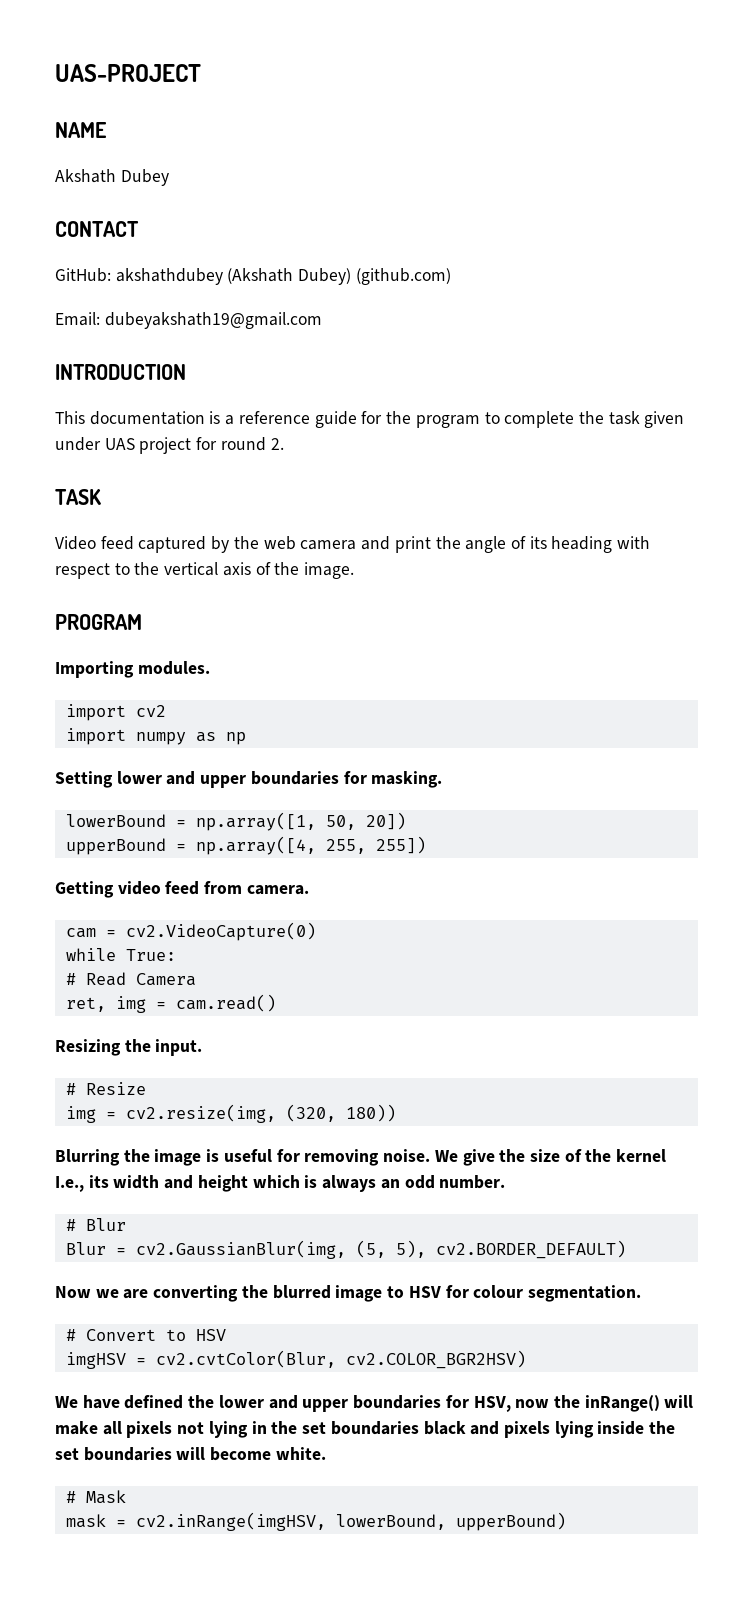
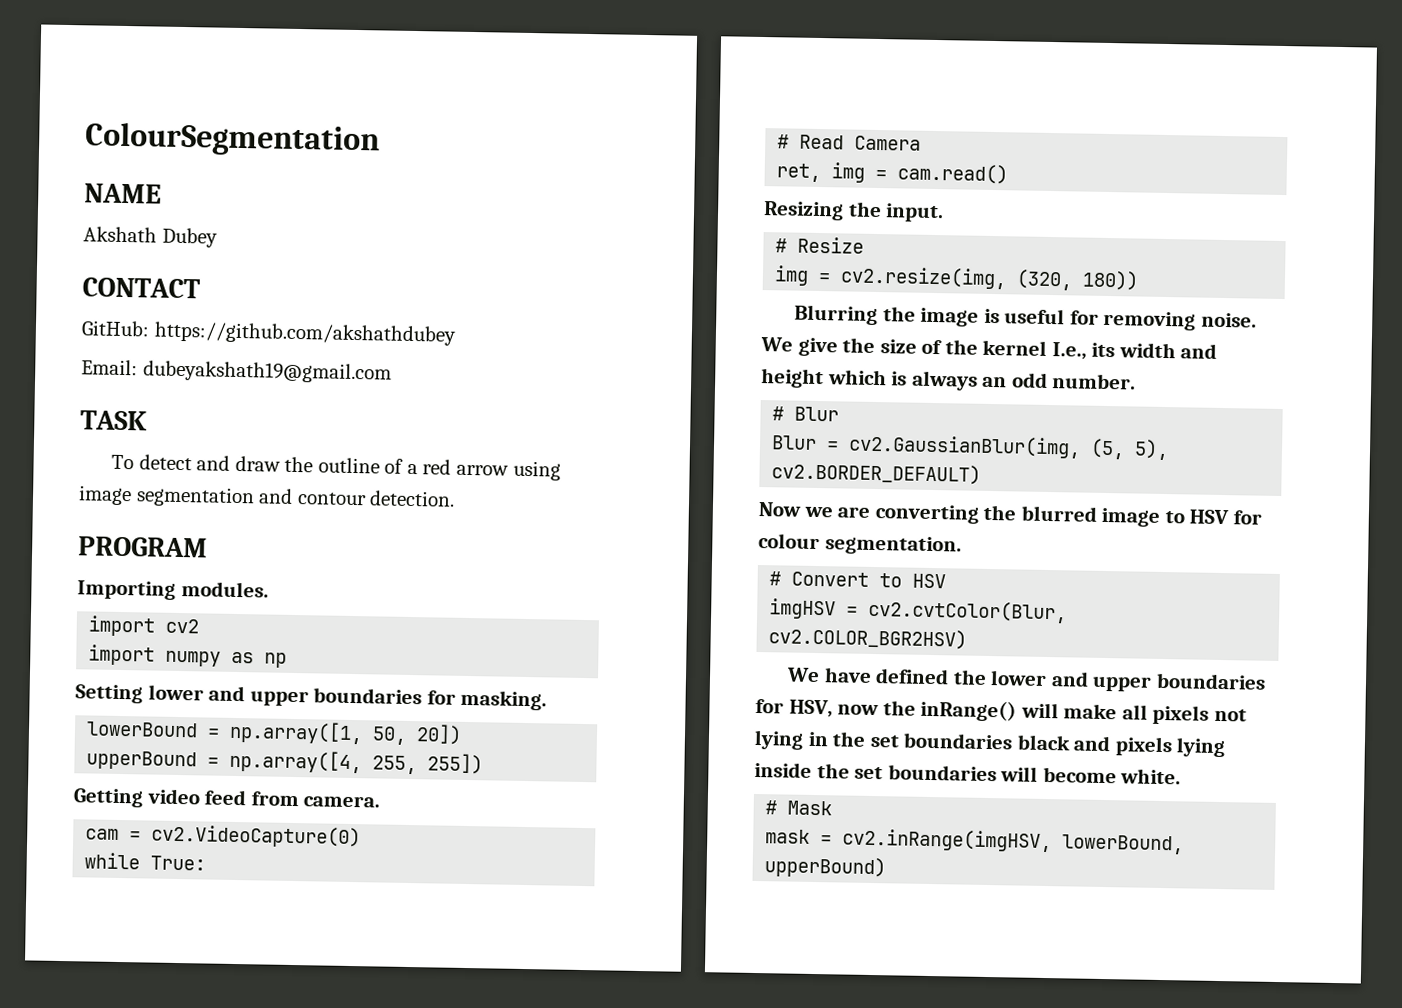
[55,64,201,82] UAS-PROJECT -> [84,122,380,158] ColourSegmentation
[115,268,451,285] [55,312,322,329] [55,364,186,380] [55,411,685,428] [55,437,284,454] [55,489,101,505] [55,536,651,553] [55,562,355,579] akshathdubey (Akshath Dubey) (github.com) // Email: dubeyakshath19@gmail.com // INTRODUCTION // This documentation is a reference guide for the program to complete the task given under UAS project for round 2. // TASK // Video feed captured by the web camera and print the angle of its heading with respect to the vertical axis of the image. -> [153,321,457,346] [81,359,392,384] [80,410,148,431] [111,454,561,481] [78,485,456,508] https://github.com/akshathdubey // Email: dubeyakshath19@gmail.com // TASK // To detect and draw the outline of a red arrow using image segmentation and contour detection.

